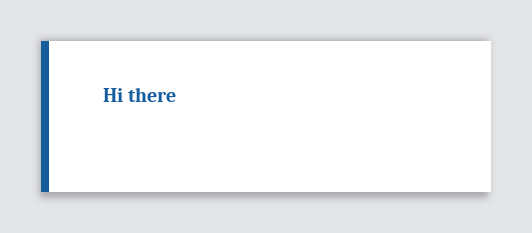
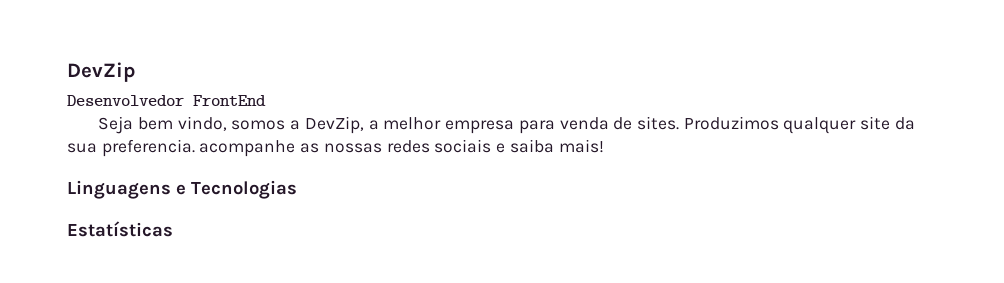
[103,87,177,102] Hi there -> [67,62,136,82] [67,95,266,106] [98,116,915,134] [67,139,604,157] [67,180,297,199] [67,221,173,237] DevZip // Desenvolvedor FrontEnd // Seja bem vindo, somos a DevZip, a melhor empresa para venda de sites. Produzimos qualquer site da sua preferencia. acompanhe as nossas redes sociais e saiba mais! // Linguagens e Tecnologias // Estatísticas

